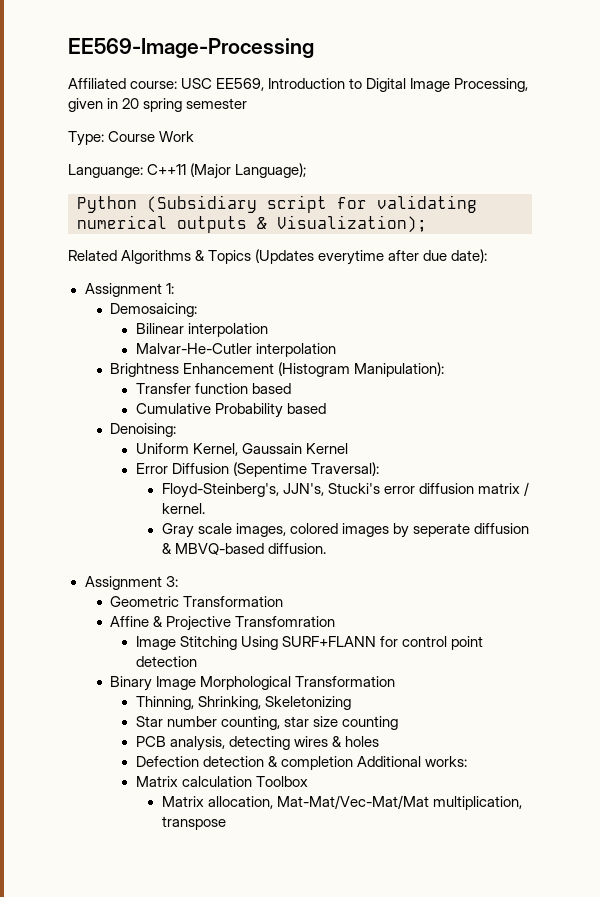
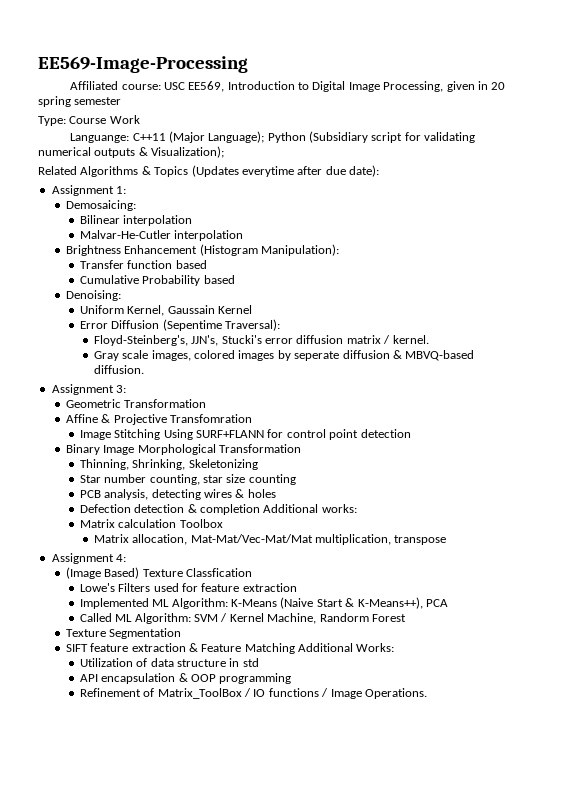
(307, 170) // -> (265, 137) none
(226, 823) none -> [51,553,127,564] [65,567,252,579] [79,583,297,592] [79,597,448,609] [79,613,406,624] [65,628,182,639] [65,643,395,654] [79,658,259,667] [79,673,292,684] [79,688,427,699] // Assignment 4: // (Image Based) Texture Classfication // Lowe's Filters used for feature extraction // Implemented ML Algorithm: K-Means (Naive Start & K-Means++), PCA // Called ML Algorithm: SVM / Kernel Machine, Randorm Forest // Texture Segmentation // SIFT feature extraction & Feature Matching Additional Works: // Utilization of data structure in std // API encapsulation & OOP programming // Refinement of Matrix_ToolBox / IO functions / Image Operations.

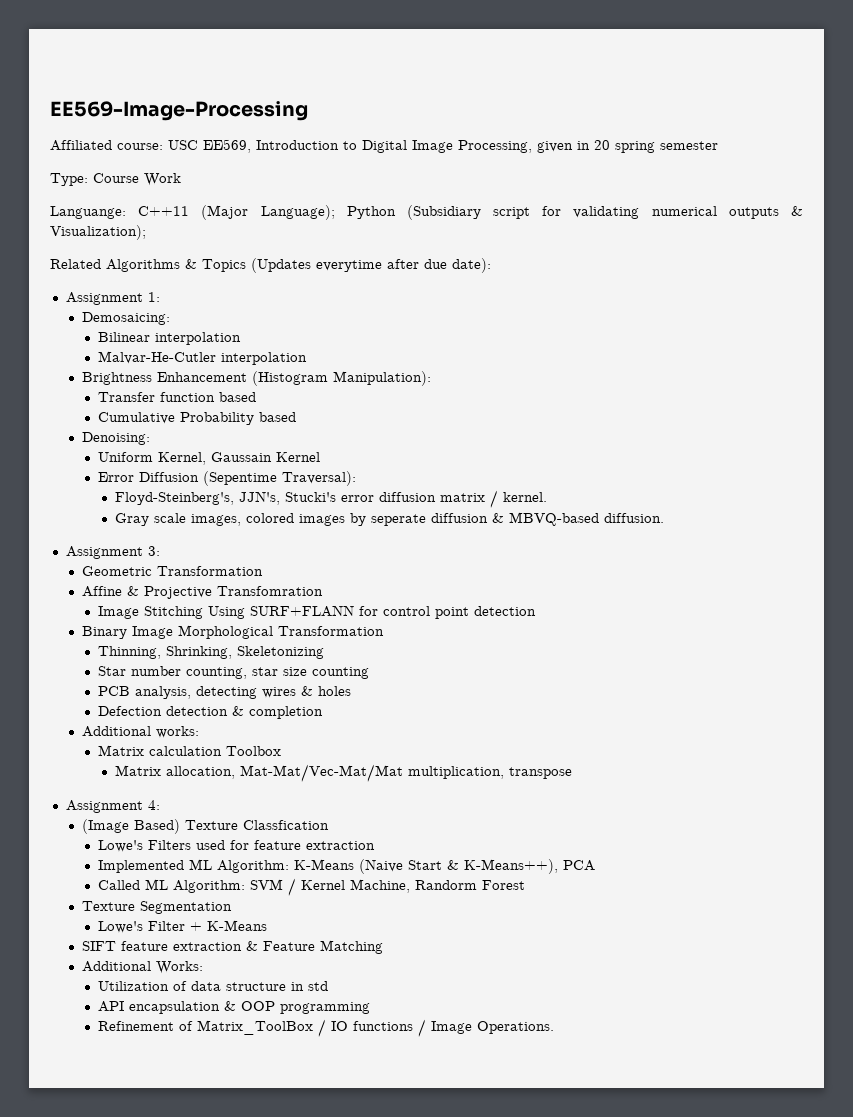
(261, 509) none -> (324, 712) //
(182, 633) none -> [98,920,268,933] // Lowe's Filter + K-Means
(295, 648) none -> (384, 947) //

